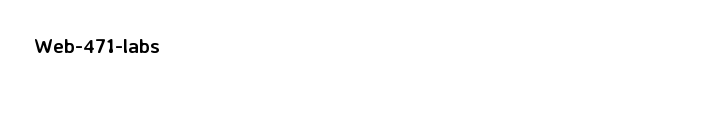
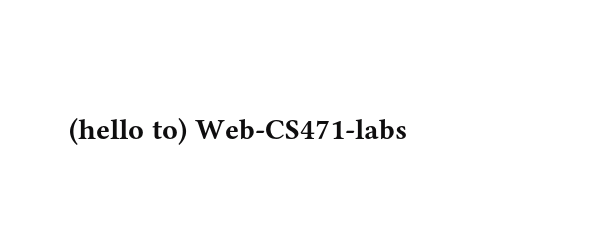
[34,39,160,53] Web-471-labs -> [69,117,407,145] (hello to) Web-CS471-labs

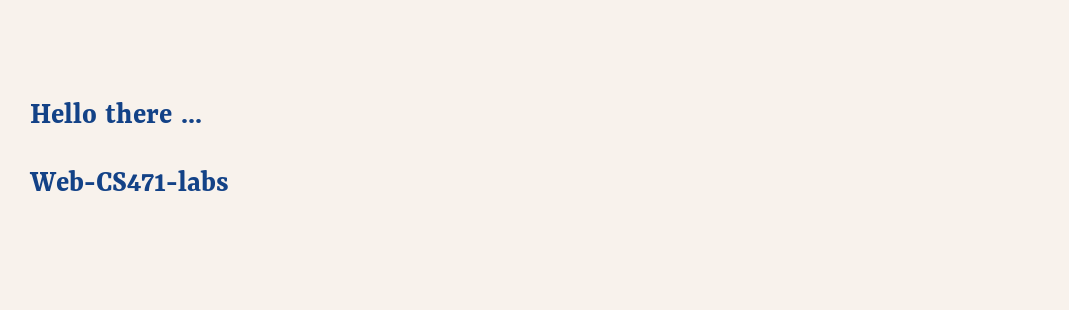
[69,117,187,145] (hello to) -> [30,102,202,123] Hello there ... //

